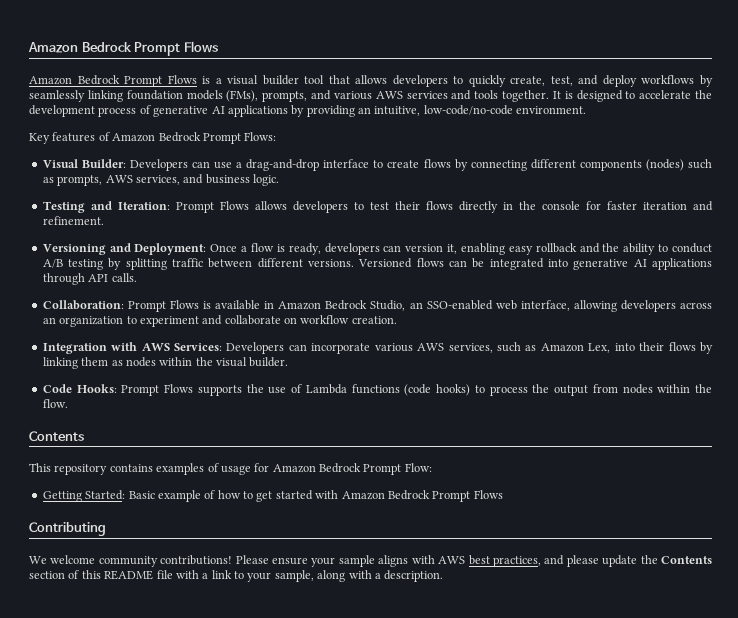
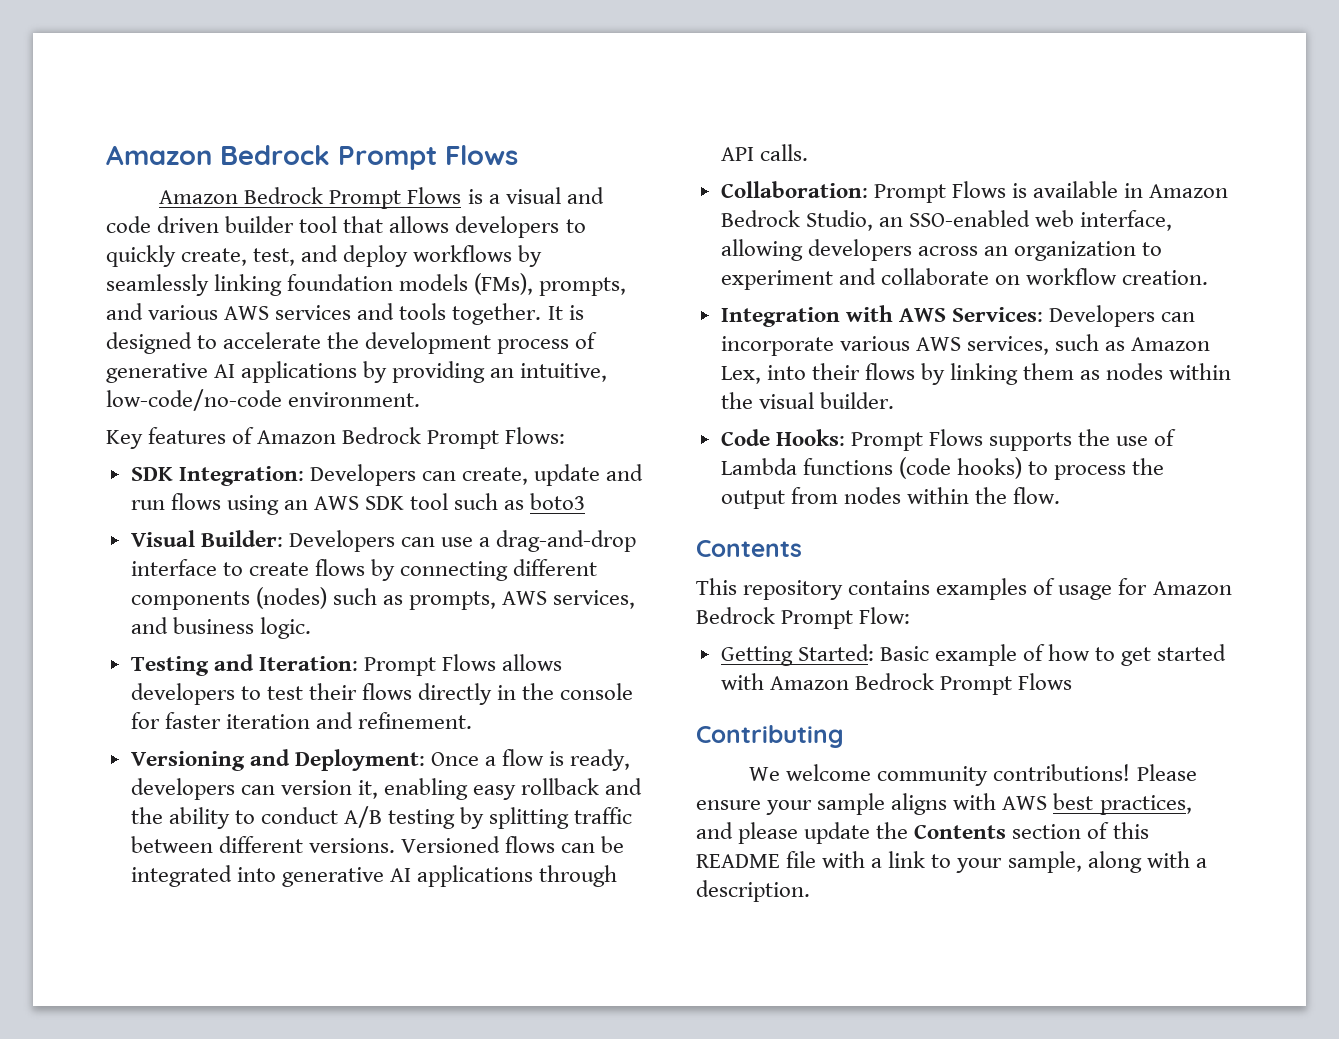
(259, 80) none -> [566,187,604,204] [106,216,220,233] and code driven
(277, 136) none -> [130,464,644,486] [130,493,586,515] // SDK Integration: Developers can create, update and run flows using an AWS SDK tool such as boto3

